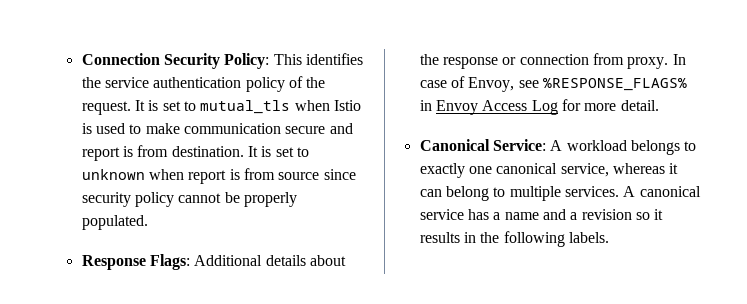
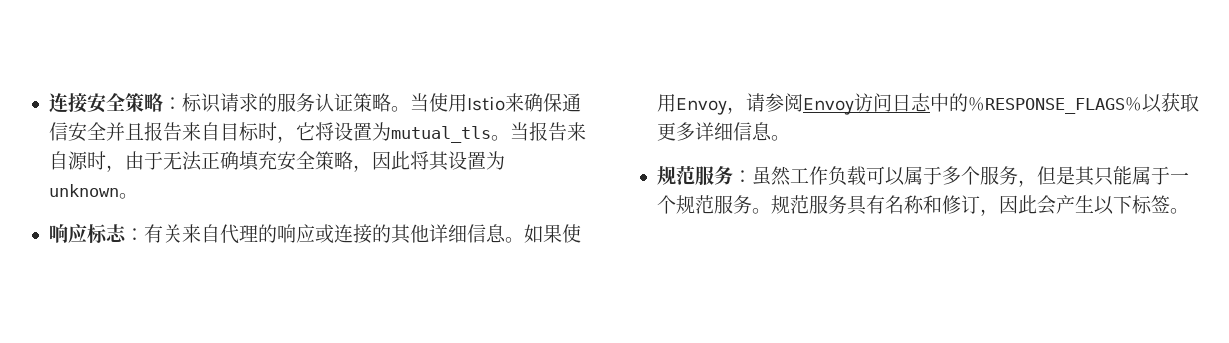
[81,53,363,69] [81,76,326,92] [81,100,361,115] [81,123,353,134] [81,145,309,161] [81,168,356,184] [81,192,297,207] [81,215,148,230] [81,254,346,270] [419,53,686,69] [419,76,687,92] [419,99,659,115] [419,139,697,155] [419,163,679,178] [419,186,701,201] [419,209,664,220] [419,231,609,247] Connection Security Policy: This identifies the service authentication policy of the request. It is set to mutual_tls when Istio is used to make communication secure and report is from destination. It is set to unknown when report is from source since security policy cannot be properly populated. // Response Flags: Additional details about the response or connection from proxy. In case of Envoy, see %RESPONSE_FLAGS% in Envoy Access Log for more detail. // Canonical Service: A workload belongs to exactly one canonical service, whereas it can belong to multiple services. A canonical service has a name and a revision so it results in the following labels. -> [48,93,581,113] [48,122,586,143] [48,151,505,172] [48,184,138,199] [48,224,581,244] [656,93,1199,115] [656,122,790,141] [656,166,1189,187] [656,195,1189,216] 连接安全策略：标识请求的服务认证策略。当使用Istio来确保通信安全并且报告来自目标时，它将设置为mutual_tls。当报告来自源时，由于无法正确填充安全策略，因此将其设置为unknown。 // 响应标志：有关来自代理的响应或连接的其他详细信息。如果使用Envoy，请参阅Envoy访问日志中的％RESPONSE_FLAGS％以获取更多详细信息。 // 规范服务：虽然工作负载可以属于多个服务，但是其只能属于一个规范服务。规范服务具有名称和修订，因此会产生以下标签。

